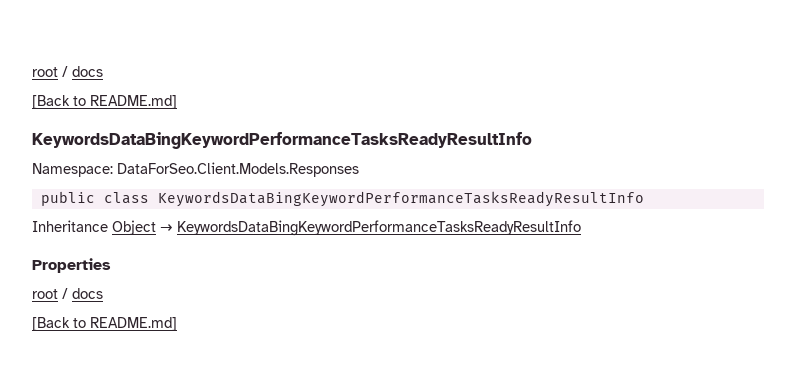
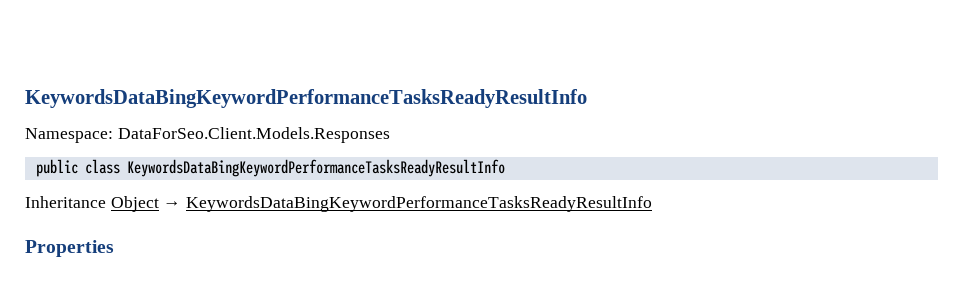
[32,66,103,77] [32,95,177,109] root / docs // [Back to README.md] // -> (25, 98) none
[32,288,103,299] [32,317,177,331] // root / docs // [Back to README.md] -> (114, 248) none

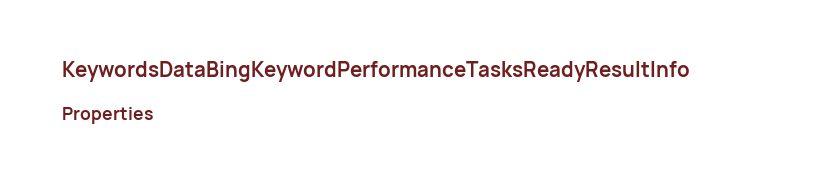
[25,89,587,108] [25,127,390,143] [35,159,505,177] [25,196,653,212] KeywordsDataBingKeywordPerformanceTasksReadyResultInfo // Namespace: DataForSeo.Client.Models.Responses // public class KeywordsDataBingKeywordPerformanceTasksReadyResultInfo // Inheritance Object → KeywordsDataBingKeywordPerformanceTasksReadyResultInfo -> [62,61,690,82] KeywordsDataBingKeywordPerformanceTasksReadyResultInfo

